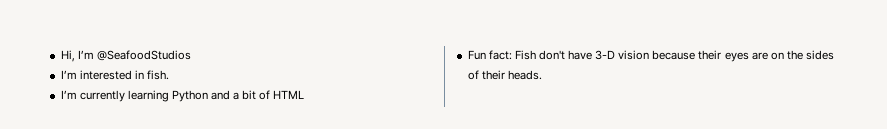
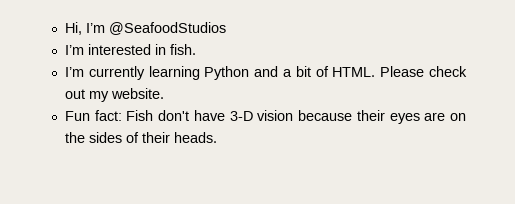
[273,90,305,99] HTML -> [332,66,468,77] [64,88,164,102] HTML. Please check out my website.

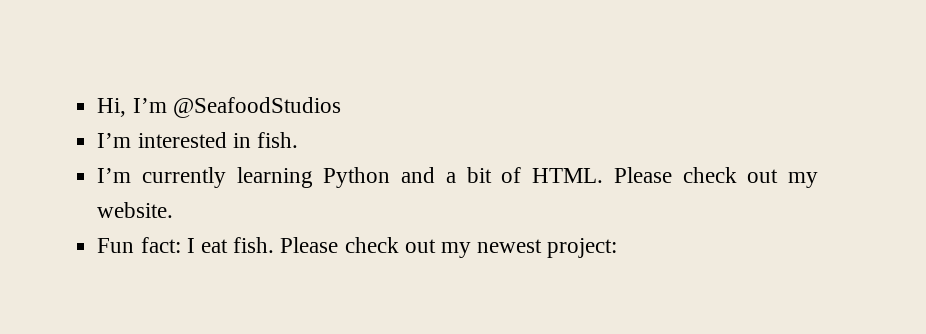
[126,110,466,124] [64,132,217,143] Fish don't have 3-D vision because their eyes are on the sides of their heads. -> [186,237,618,258] I eat fish. Please check out my newest project:

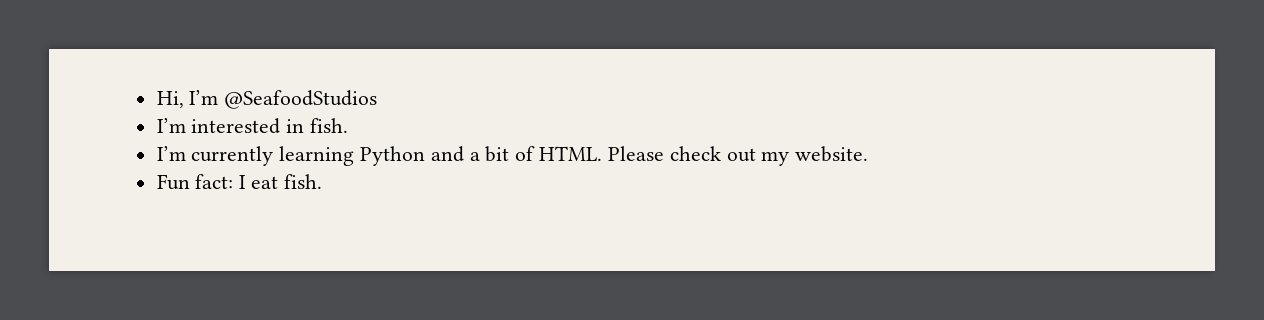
[280,237,618,258] Please check out my newest project: -> (322, 181) none

